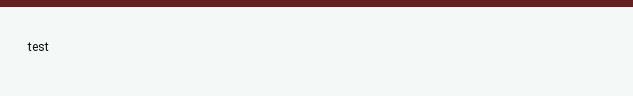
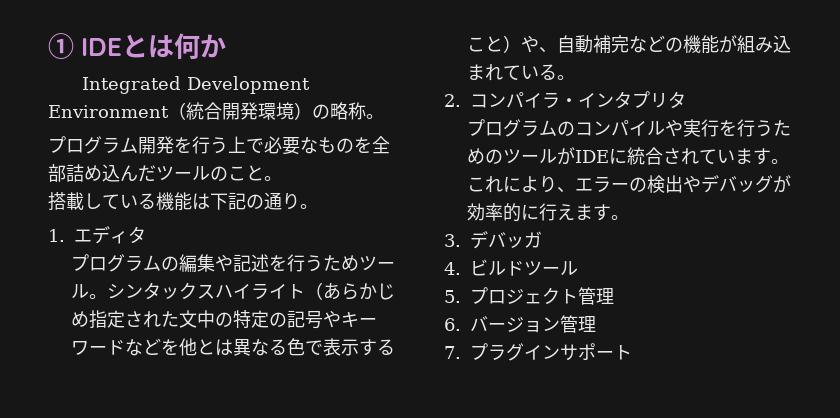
[27,42,49,51] test -> [48,33,227,60] [82,76,311,94] [48,102,384,120] [48,136,390,155] [48,164,282,182] [48,192,318,211] [48,226,146,244] [70,254,395,273] [70,282,395,300] [70,310,377,329] [70,338,395,356] [466,35,791,54] [466,64,575,81] [444,91,686,109] [466,119,791,137] [466,147,789,165] [466,175,791,193] [466,203,629,222] [444,231,542,249] [444,259,578,276] [444,287,614,305] [444,315,596,333] [444,343,632,361] ① IDEとは何か // Integrated Development Environment（統合開発環境）の略称。 // プログラム開発を行う上で必要なものを全部詰め込んだツールのこと。 // 搭載している機能は下記の通り。 // 1.エディタ // プログラムの編集や記述を行うためツール。シンタックスハイライト（あらかじめ指定された文中の特定の記号やキーワードなどを他とは異なる色で表示すること）や、自動補完などの機能が組み込まれている。 // 2.コンパイラ・インタプリタ // プログラムのコンパイルや実行を行うためのツールがIDEに統合されています。これにより、エラーの検出やデバッグが効率的に行えます。 // 3.デバッガ // 4.ビルドツール // 5.プロジェクト管理 // 6.バージョン管理 // 7.プラグインサポート

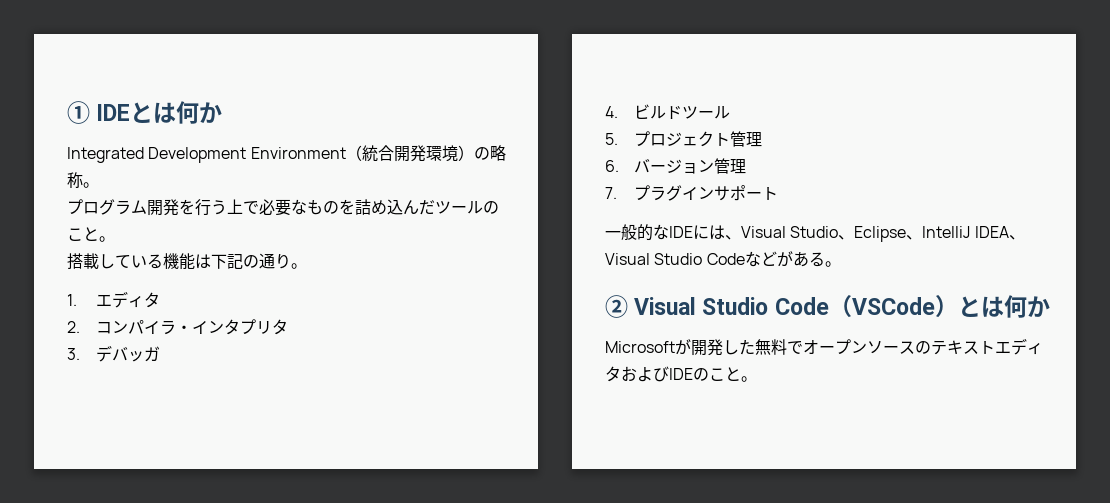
[372,136,390,154] [48,164,66,182] 全部 -> (355, 207) none
[70,254,395,273] [70,282,395,300] [70,310,377,329] [70,338,395,356] [466,35,791,54] [466,64,575,81] // プログラムの編集や記述を行うためツール。シンタックスハイライト（あらかじめ指定された文中の特定の記号やキーワードなどを他とは異なる色で表示すること）や、自動補完などの機能が組み込まれている。 -> (161, 300) none
[466,119,791,137] [466,147,789,165] [466,175,791,193] [466,203,629,222] // プログラムのコンパイルや実行を行うためのツールがIDEに統合されています。これにより、エラーの検出やデバッグが効率的に行えます。 -> (289, 327) none
(632, 352) none -> [605,224,1025,242] [605,251,841,267] [605,295,1050,318] [605,338,1043,356] [605,366,757,382] // 一般的なIDEには、Visual Studio、Eclipse、IntelliJ IDEA、Visual Studio Codeなどがある。 // ② Visual Studio Code（VSCode）とは何か // Microsoftが開発した無料でオープンソースのテキストエディタおよびIDEのこと。

